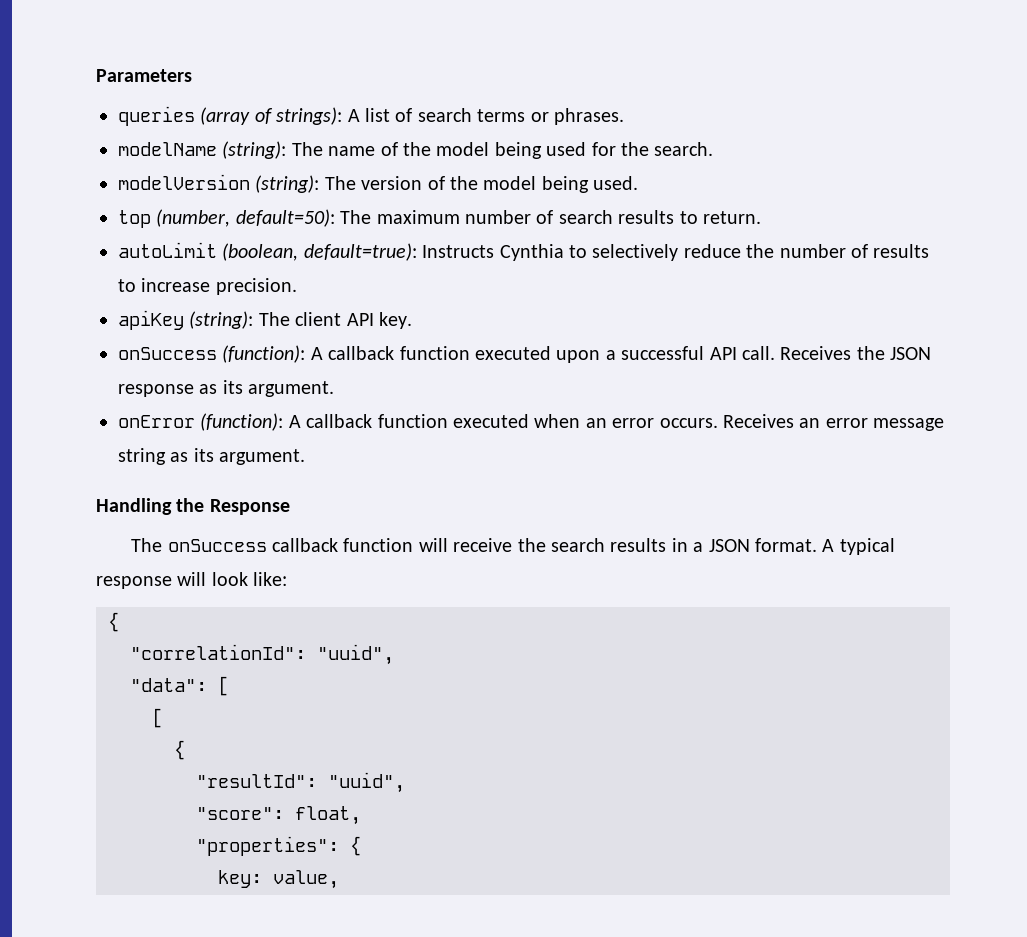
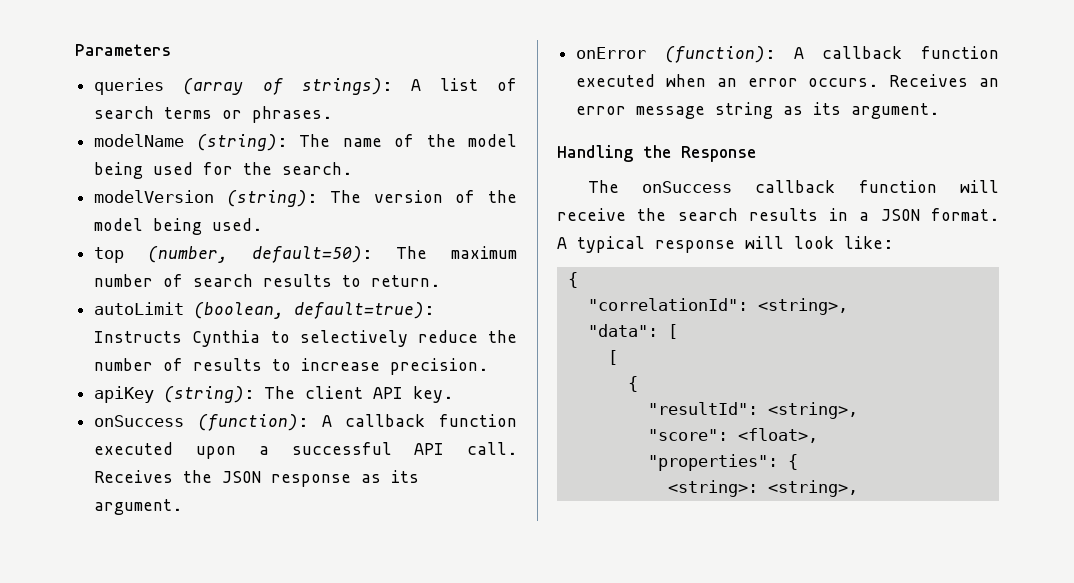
[317,644,394,665] "uuid", -> [757,298,848,315] <string>,
[328,772,405,793] "uuid", -> [767,402,858,419] <string>,
[295,806,361,825] float, -> [737,428,818,443] <float>,
[218,870,339,889] key: value, -> [667,480,858,497] <string>: <string>,

